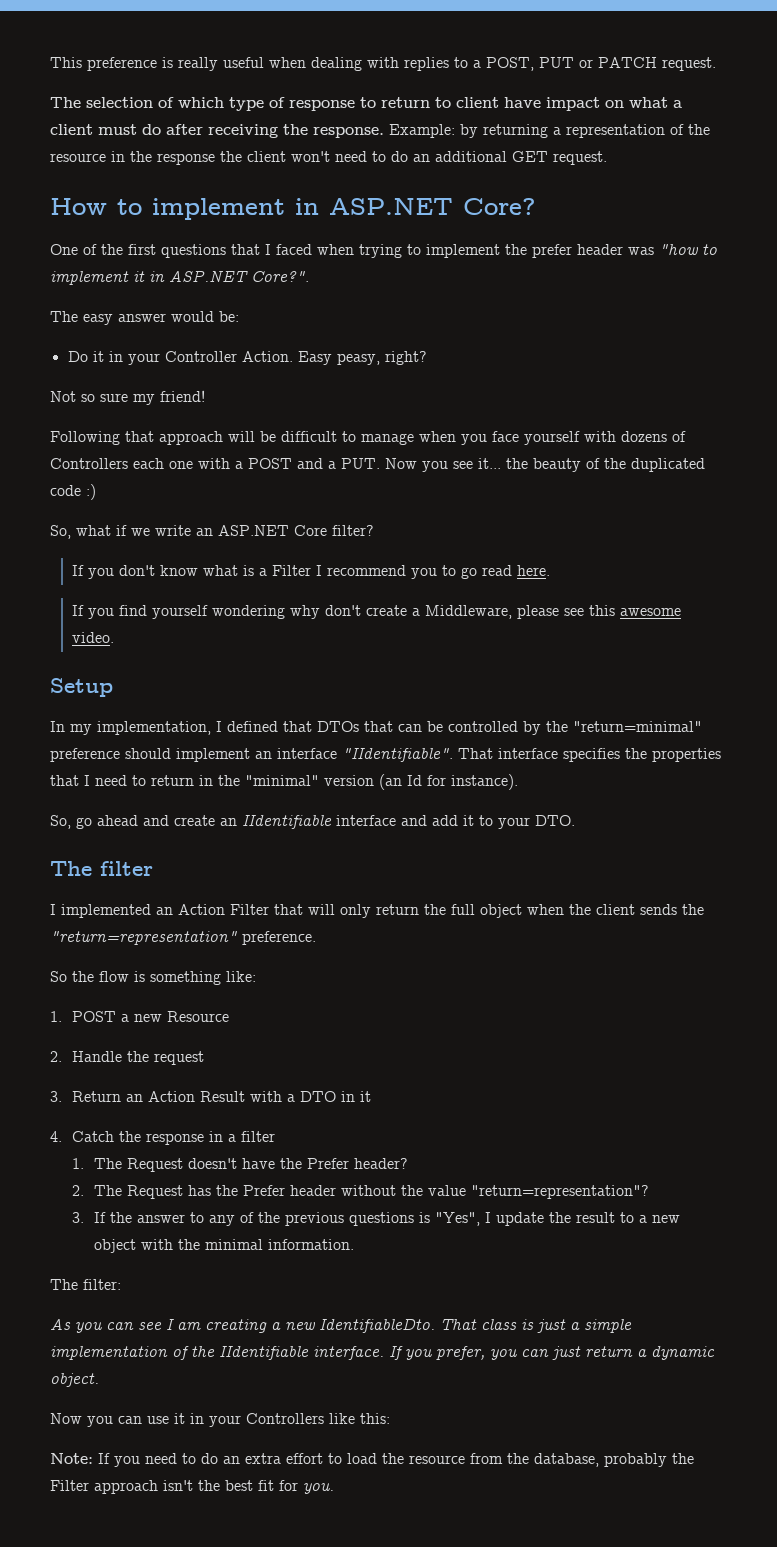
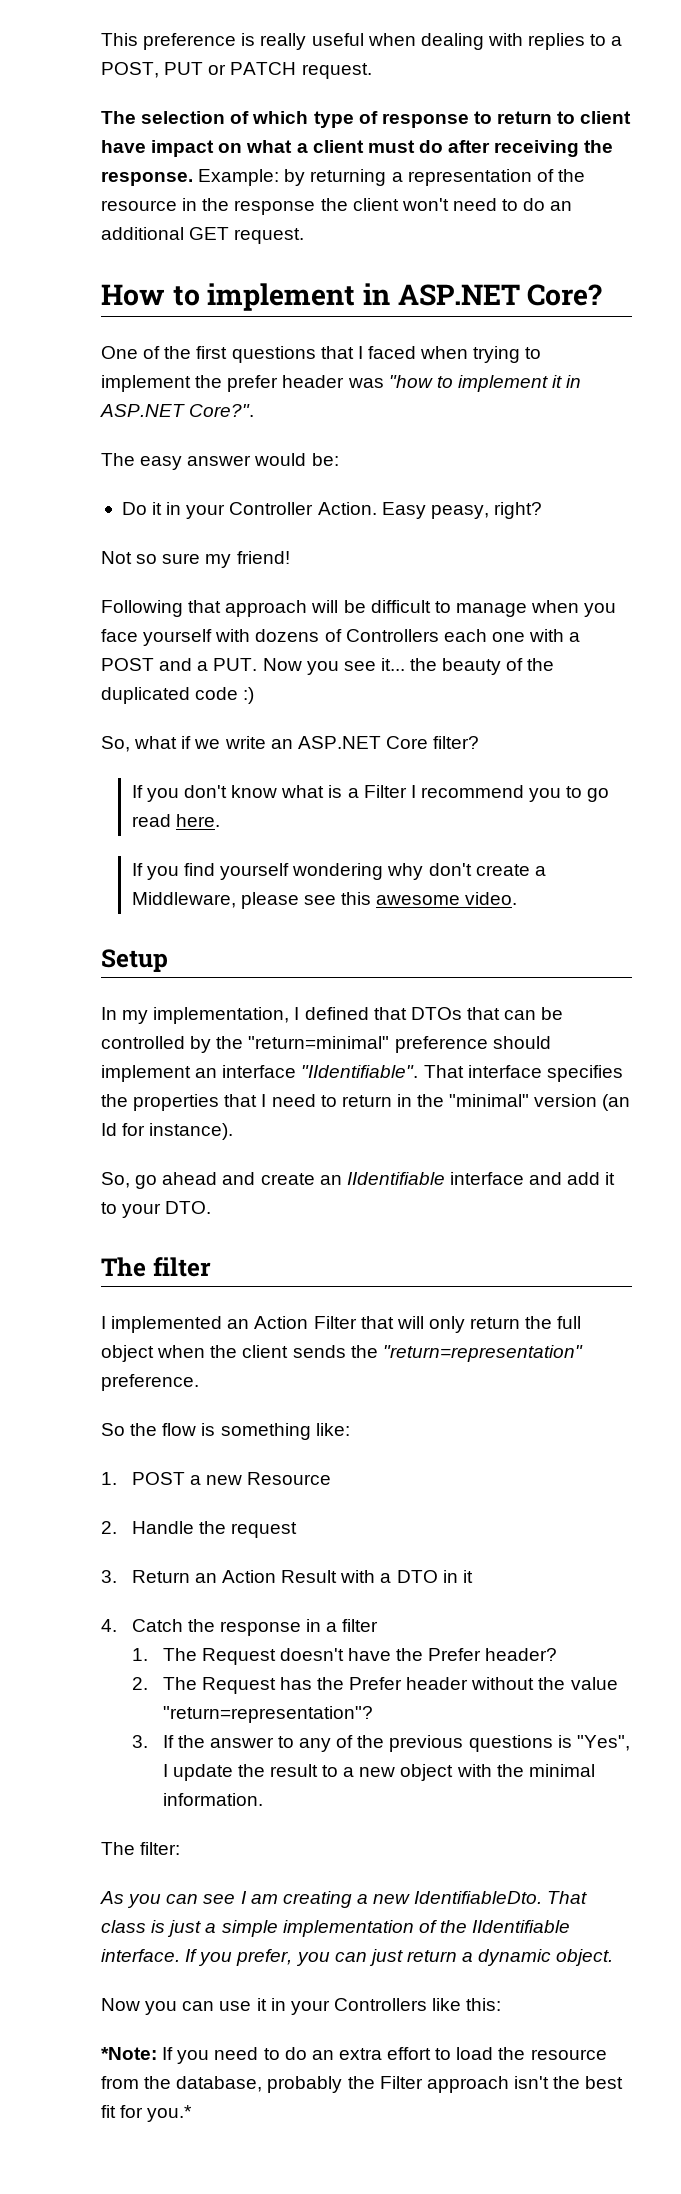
[50,1453,93,1464] Note: -> [101,2047,157,2060] *Note:
[303,1483,334,1494] you. -> [147,2105,193,2122] you.*

